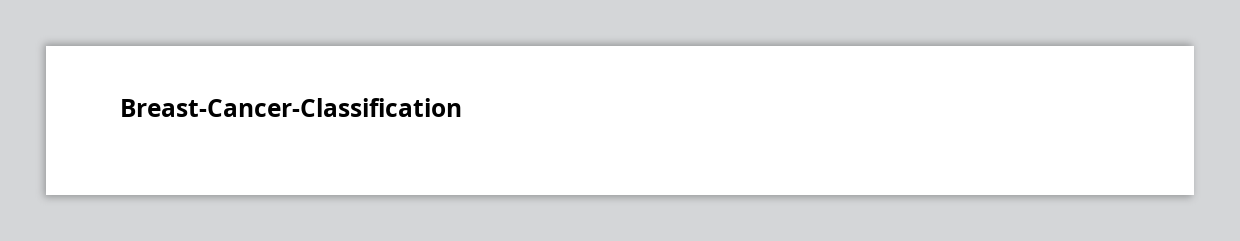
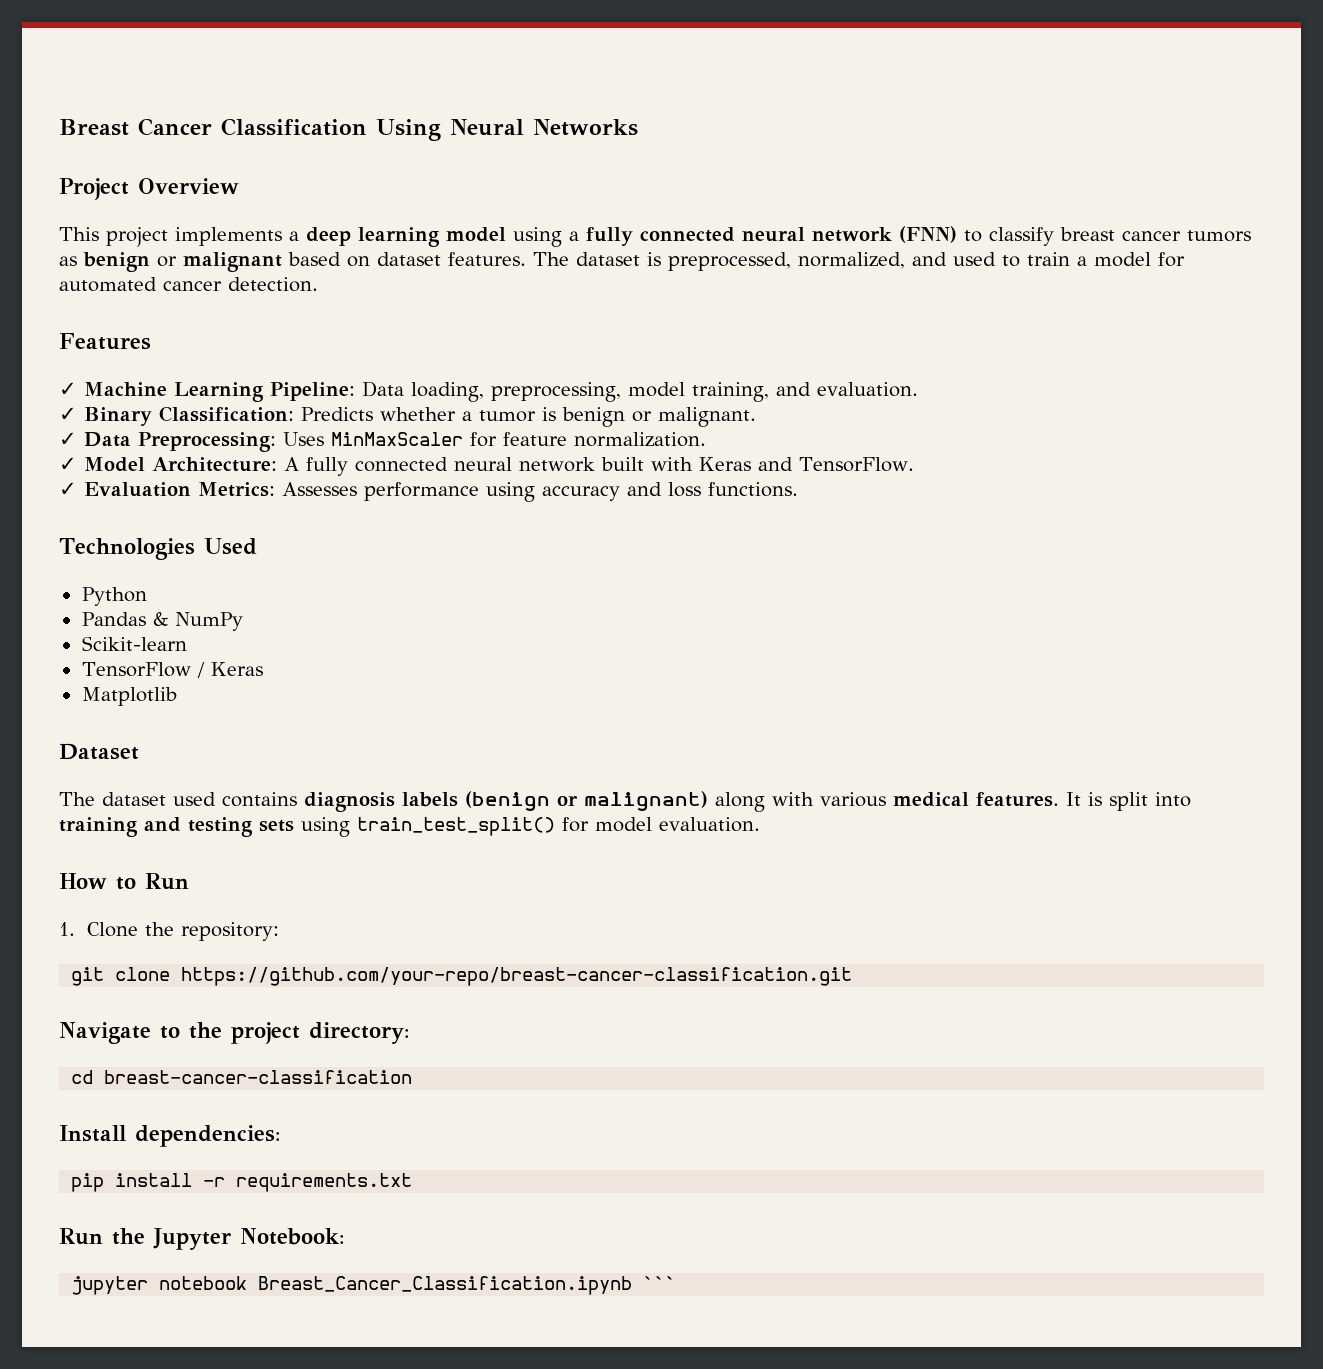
[120,98,462,117] Breast-Cancer-Classification -> [59,118,638,141] [59,178,239,200] [59,226,1251,247] [59,252,1185,272] [59,277,318,292] [59,333,151,350] [59,381,918,402] [59,406,756,427] [59,432,706,452] [59,457,914,476] [59,482,798,502] [59,538,257,560] [81,587,147,606] [81,611,243,631] [81,636,187,651] [81,662,263,678] [81,687,177,706] [59,743,139,760] [59,791,1191,812] [59,817,760,837] [59,873,189,890] [59,922,280,941] [71,967,853,986] [59,1022,410,1044] [71,1070,413,1084] [59,1125,281,1147] [71,1173,413,1192] [59,1228,345,1250] [71,1276,677,1295] Breast Cancer Classification Using Neural Networks // Project Overview // This project implements a deep learning model using a fully connected neural network (FNN) to classify breast cancer tumors as benign or malignant based on dataset features. The dataset is preprocessed, normalized, and used to train a model for automated cancer detection. // Features // ✓ Machine Learning Pipeline: Data loading, preprocessing, model training, and evaluation. // ✓ Binary Classification: Predicts whether a tumor is benign or malignant. // ✓ Data Preprocessing: Uses MinMaxScaler for feature normalization. // ✓ Model Architecture: A fully connected neural network built with Keras and TensorFlow. // ✓ Evaluation Metrics: Assesses performance using accuracy and loss functions. // Technologies Used // Python // Pandas & NumPy // Scikit-learn // TensorFlow / Keras // Matplotlib // Dataset // The dataset used contains diagnosis labels (benign or malignant) along with various medical features. It is split into training and testing sets using train_test_split() for model evaluation. // How to Run // 1. Clone the repository: // git clone https://github.com/your-repo/breast-cancer-classification.git // Navigate to the project directory: // cd breast-cancer-classification // Install dependencies: // pip install -r requirements.txt // Run the Jupyter Notebook: // jupyter notebook Breast_Cancer_Classification.ipynb ```

